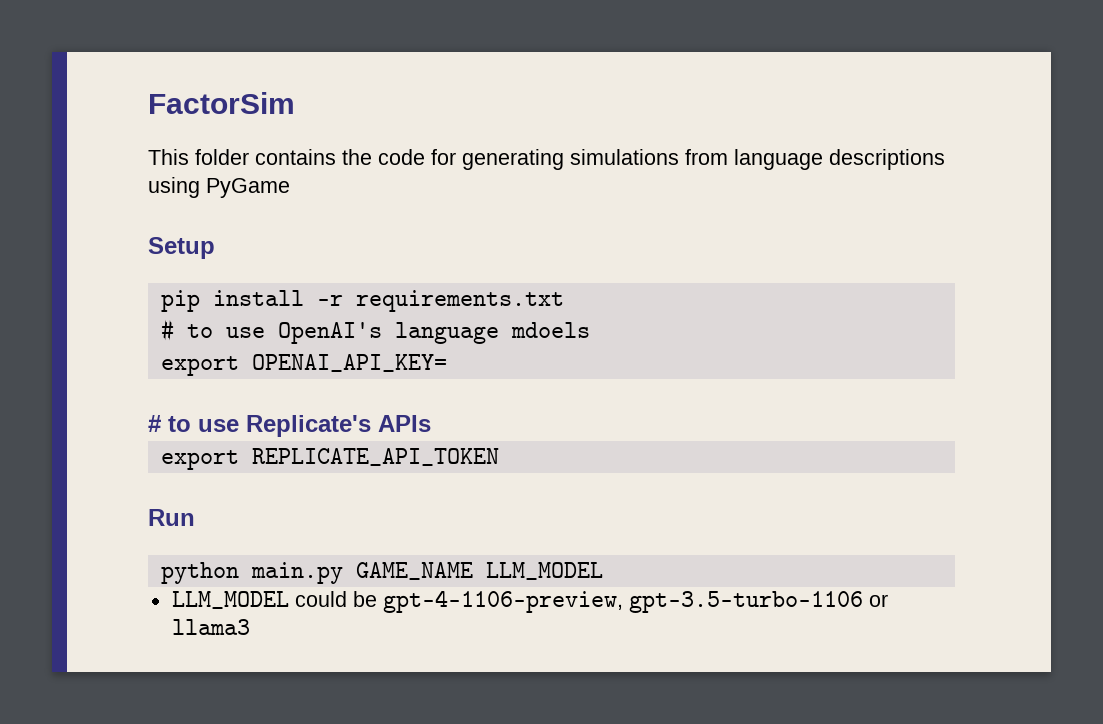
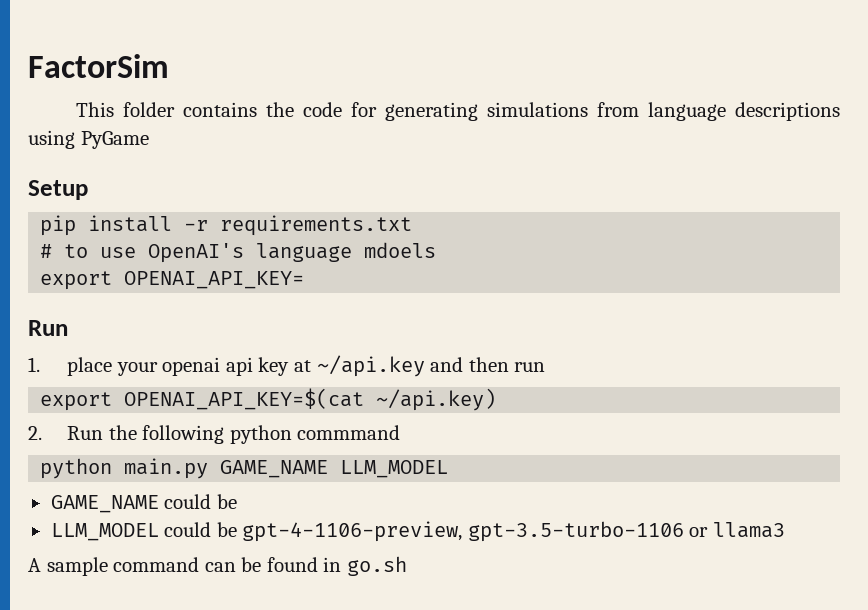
[148,415,431,437] [160,448,499,470] [148,509,195,526] # to use Replicate's APIs // export REPLICATE_API_TOKEN // Run -> [28,320,68,336] [28,355,546,377] [40,388,497,411] [28,425,401,444] Run // 1. place your openai api key at ~/api.key and then run // export OPENAI_API_KEY=$(cat ~/api.key) // 2. Run the following python commmand
(603, 571) none -> [50,494,237,513] // GAME_NAME could be
(250, 627) none -> [28,556,407,576] // A sample command can be found in go.sh

